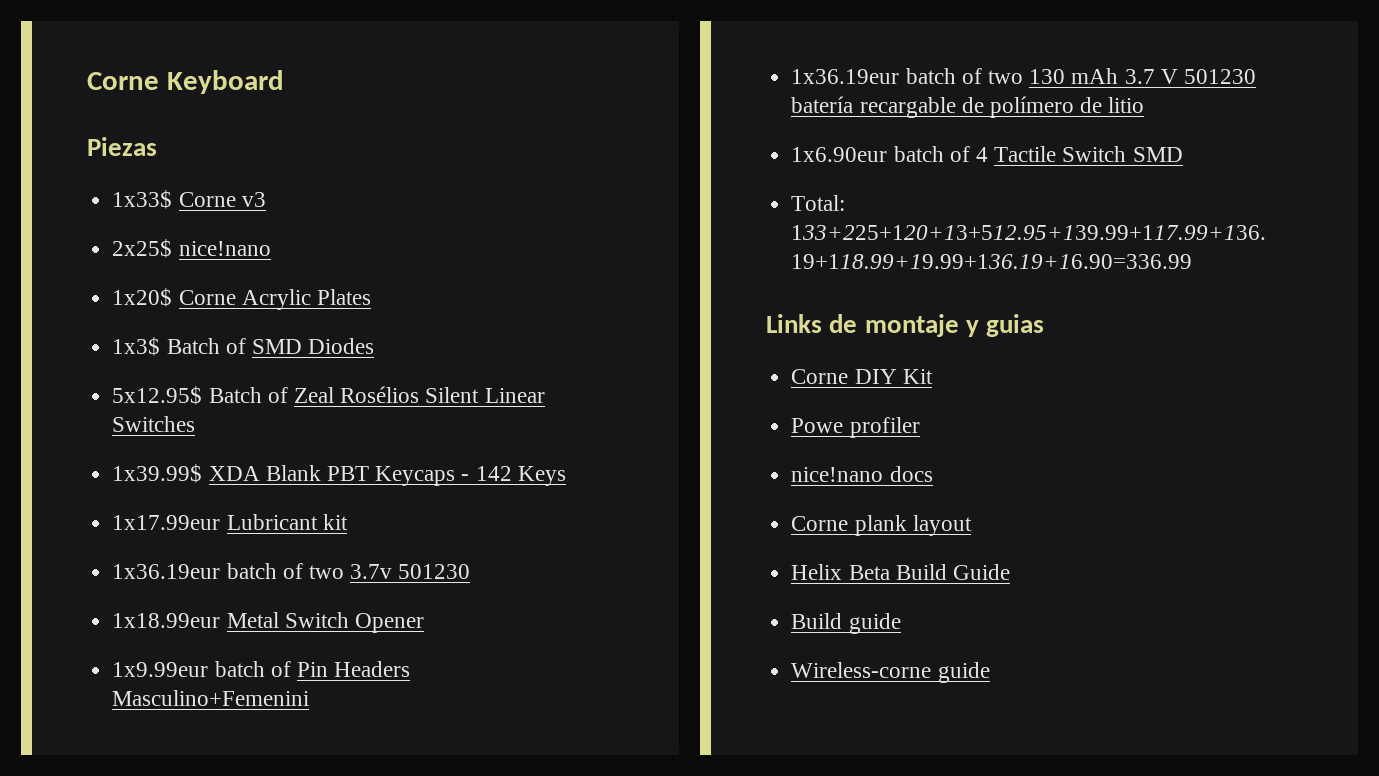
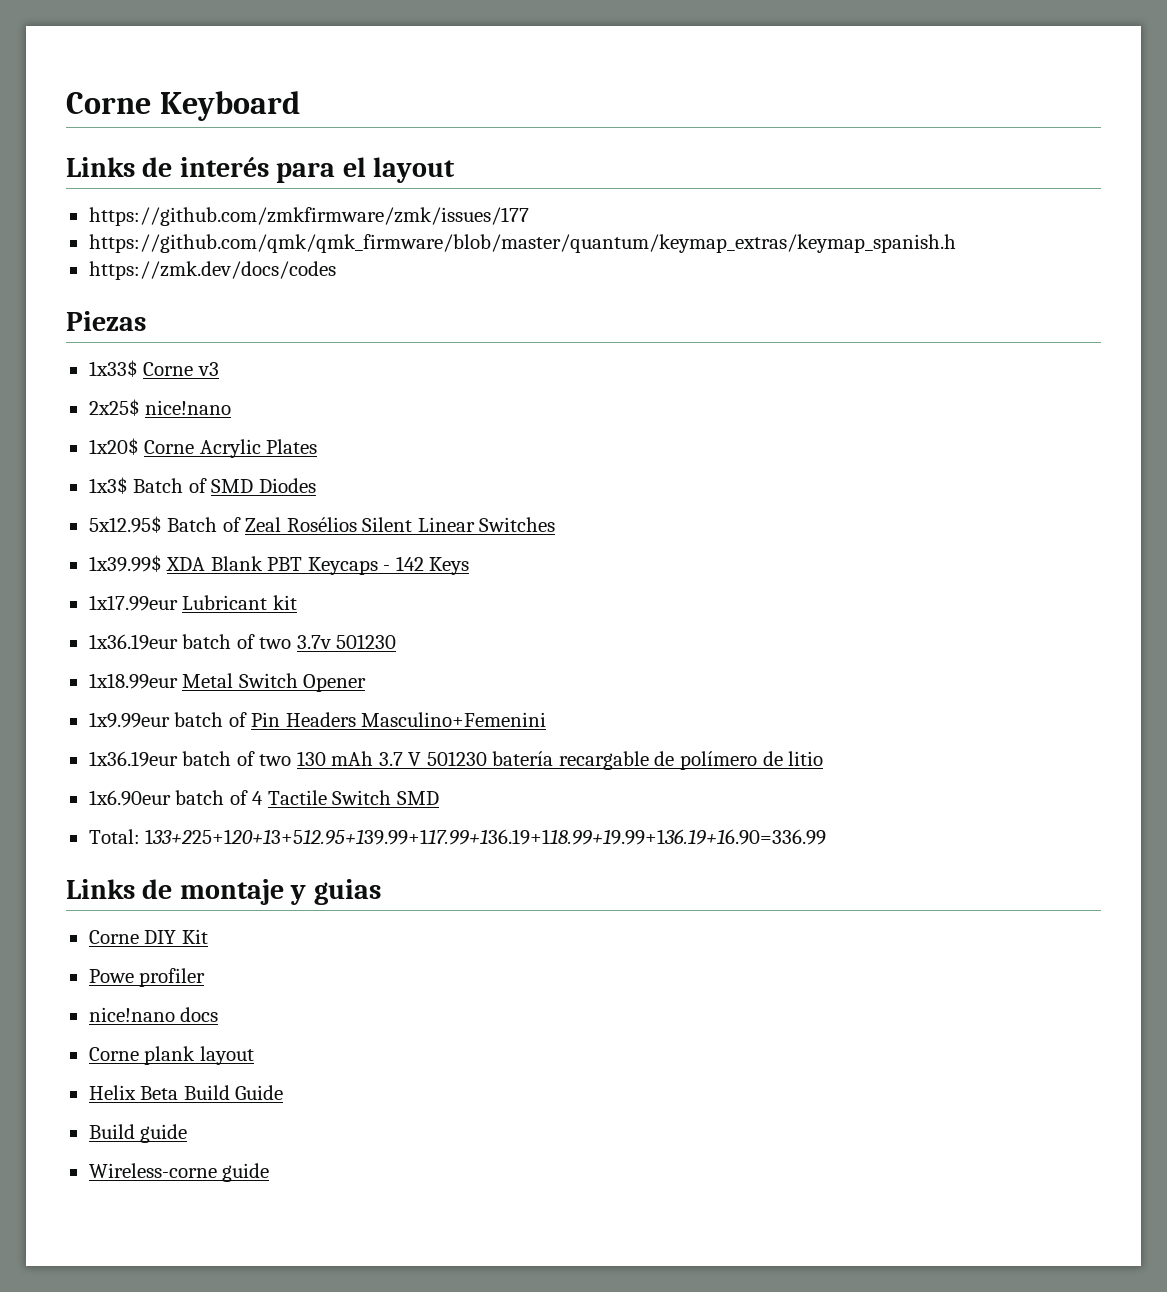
(284, 82) none -> [66,157,456,183] [88,207,529,226] [88,234,956,253] [88,261,336,280] // Links de interés para el layout // https://github.com/zmkfirmware/zmk/issues/177 // https://github.com/qmk/qmk_firmware/blob/master/quantum/keymap_extras/keymap_spanish.h // https://zmk.dev/docs/codes

